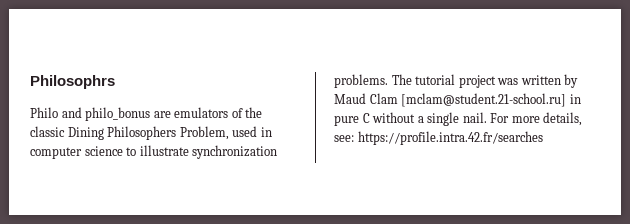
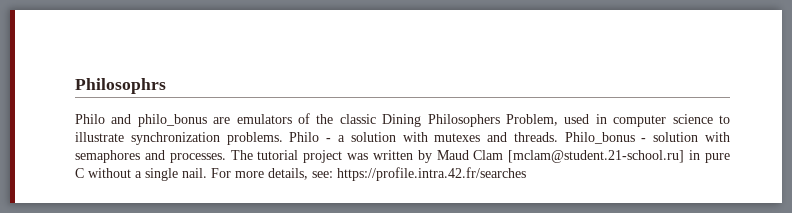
(388, 81) none -> [289,132,731,144] [75,150,226,163] Philo - a solution with mutexes and threads. Philo_bonus - solution with semaphores and processes.

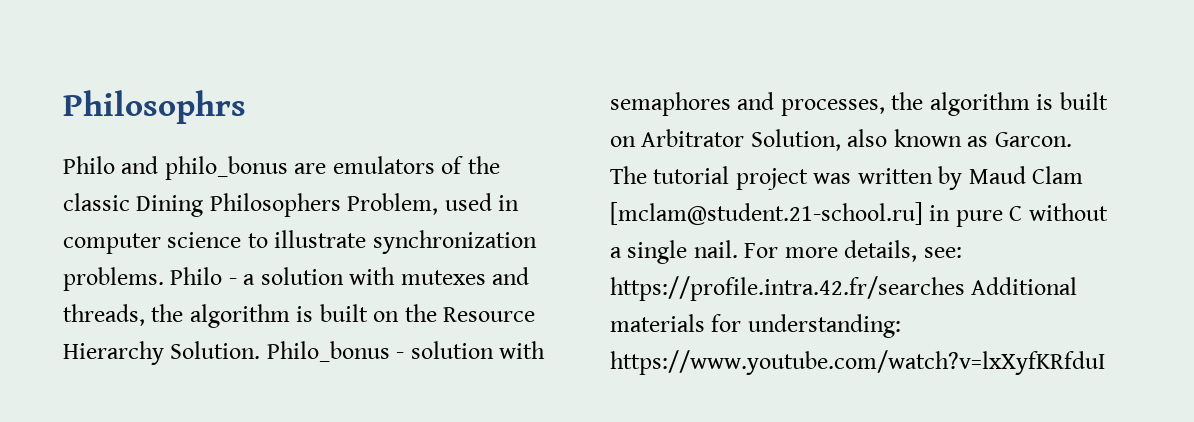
[513,132,558,142] threads. -> [63,304,536,328] [63,341,261,365] threads, the algorithm is built on the Resource Hierarchy Solution.
[169,153,226,163] processes. -> [780,92,1108,116] [610,129,1072,151] processes, the algorithm is built on Arbitrator Solution, also known as Garcon.
(526, 174) none -> [971,277,1078,295] [610,314,901,338] [610,350,1105,375] Additional materials for understanding: https://www.youtube.com/watch?v=lxXyfKRfduI

